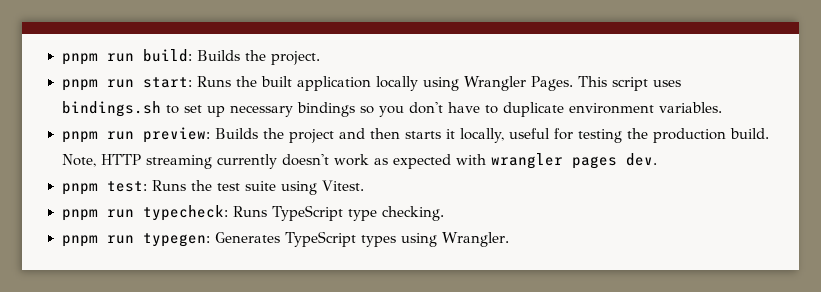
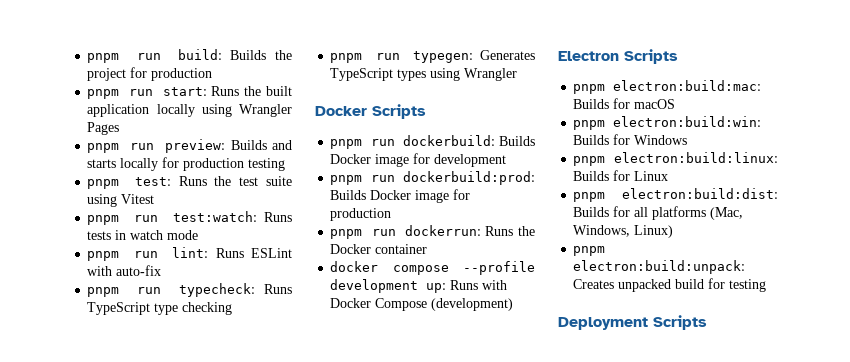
[270,51,320,65] project. -> [87,67,213,81] project for production
[531,76,682,91] [61,101,722,117] [61,127,770,143] [61,153,657,169] Pages. This script uses bindings.sh to set up necessary bindings so you don't have to duplicate environment variables. // pnpm run preview: Builds the project and then starts it locally, useful for testing the production build. Note, HTTP streaming currently doesn't work as expected with wrangler pages dev. -> [87,122,120,135] [87,139,292,153] [87,157,286,171] Pages // pnpm run preview: Builds and starts locally for production testing
[321,180,364,191] Vitest. -> [121,194,155,204] [87,211,292,225] [87,230,199,240] [87,247,292,261] [87,265,162,276] Vitest // pnpm run test:watch: Runs tests in watch mode // pnpm run lint: Runs ESLint with auto-fix
[382,206,445,221] checking. -> [182,302,233,315] checking
[442,232,510,247] Wrangler. -> [464,68,518,81] [315,104,426,119] [330,135,535,149] [330,153,507,167] [330,171,535,185] [330,189,471,203] [330,208,392,221] [330,225,535,239] [330,244,428,254] [330,261,535,275] [330,279,508,293] [330,298,514,311] [558,49,678,64] [573,80,762,94] [573,98,676,109] [573,116,762,130] [573,134,688,145] [573,152,778,166] [573,170,669,181] [573,188,778,202] [573,206,744,220] [573,225,674,238] [573,246,606,256] [573,260,746,274] [573,278,767,292] [558,315,707,330] Wrangler // Docker Scripts // pnpm run dockerbuild: Builds Docker image for development // pnpm run dockerbuild:prod: Builds Docker image for production // pnpm run dockerrun: Runs the Docker container // docker compose --profile development up: Runs with Docker Compose (development) // Electron Scripts // pnpm electron:build:mac: Builds for macOS // pnpm electron:build:win: Builds for Windows // pnpm electron:build:linux: Builds for Linux // pnpm electron:build:dist: Builds for all platforms (Mac, Windows, Linux) // pnpm electron:build:unpack: Creates unpacked build for testing // Deployment Scripts

